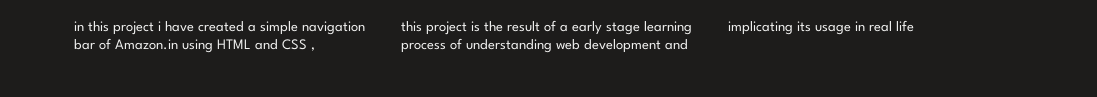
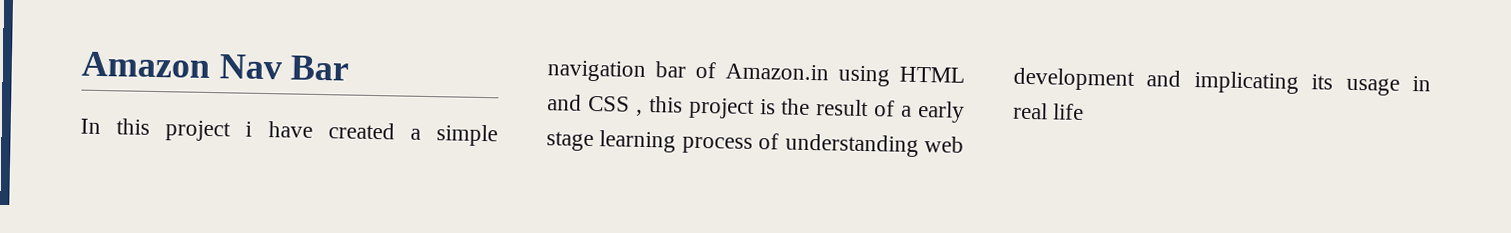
[74,21,84,31] in -> [81,51,351,81] [80,118,101,135] Amazon Nav Bar // In
(315, 49) // -> (643, 112) none

